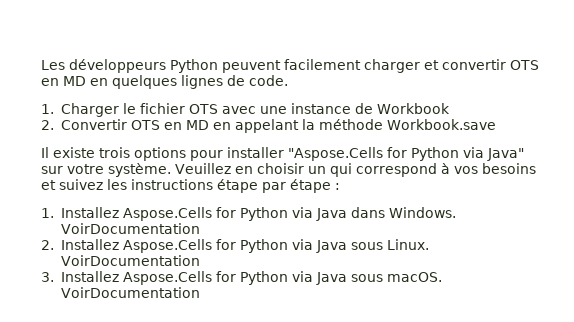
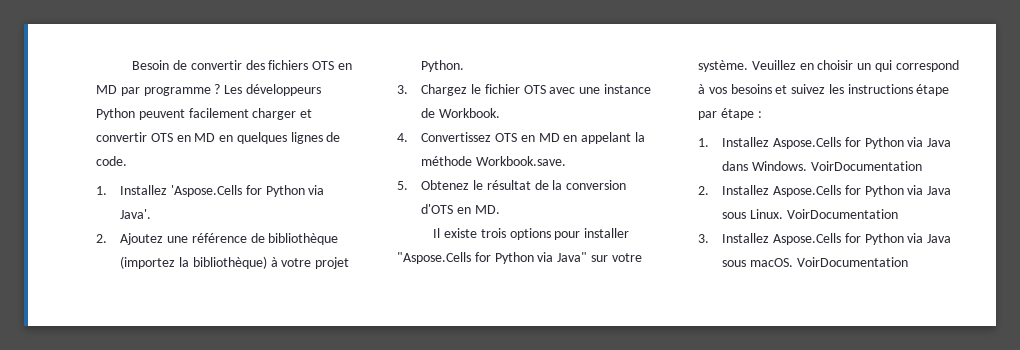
(41, 65) none -> [132,60,352,70] [96,84,221,96] Besoin de convertir des fichiers OTS en MD par programme ?
[60,103,119,117] Charger -> [120,185,325,197] [120,209,152,219] [96,233,339,245] [120,256,350,269] [421,60,465,72] [397,84,468,96] Installez 'Aspose.Cells for Python via Java'. // 2. Ajoutez une référence de bibliothèque (importez la bibliothèque) à votre projet Python. // 3. Chargez
[376,103,450,114] [41,119,127,130] Workbook // 2. Convertir -> [439,108,501,118] [397,132,492,142] Workbook. // 4. Convertissez
[386,119,496,130] Workbook.save -> [476,156,567,166] [397,180,627,190] [421,204,500,214] Workbook.save. // 5. Obtenez le résultat de la conversion d'OTS en MD.

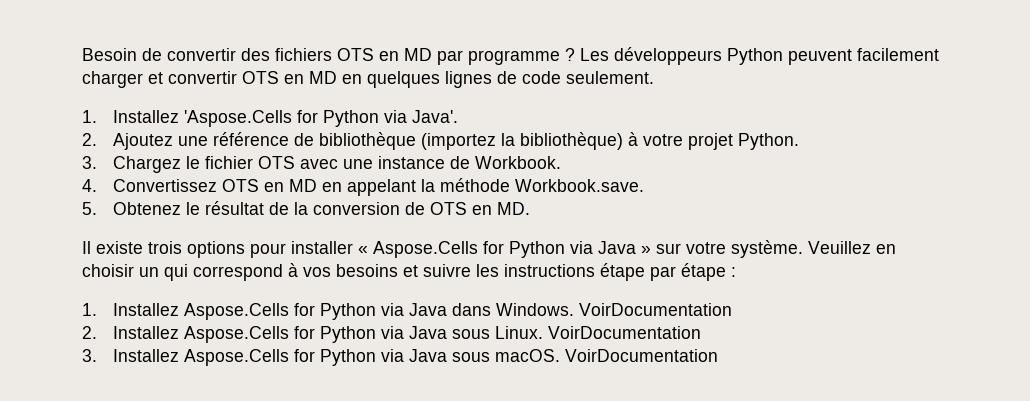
[96,156,127,166] code. -> [522,71,654,84] code seulement.
[421,204,454,214] d'OTS -> [404,202,467,215] de OTS
[397,252,588,264] "Aspose.Cells for Python via Java" -> [358,241,651,258] « Aspose.Cells for Python via Java »
[791,84,826,94] suivez -> [423,264,471,277] suivre

